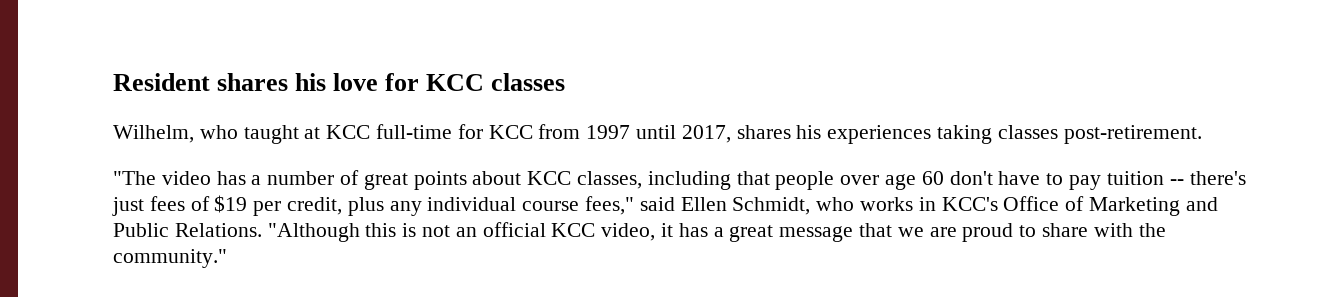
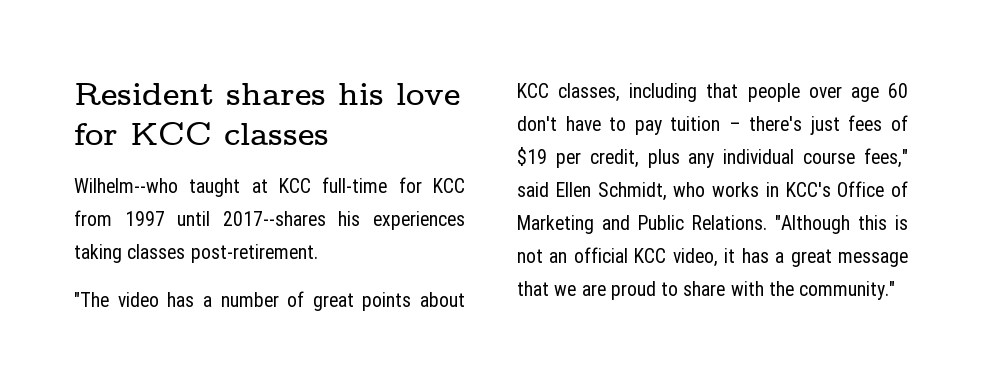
[113,125,238,143] Wilhelm, who -> [74,178,178,193] Wilhelm--who
[681,125,791,143] 2017, shares -> [222,211,326,226] 2017--shares
[1169,179,1184,185] -- -> [728,122,741,131] –

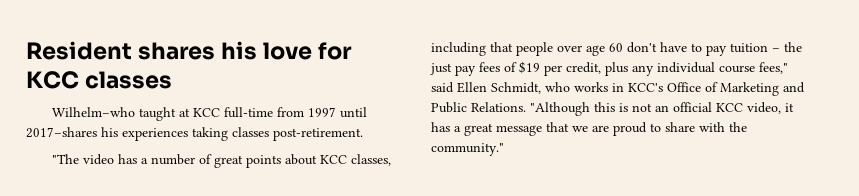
[74,178,178,193] Wilhelm--who -> [52,107,136,117] Wilhelm–who
[398,177,465,193] for KCC -> (274, 112) none
[222,211,326,226] 2017--shares -> [26,127,97,138] 2017–shares
[749,116,840,135] there's just -> [784,42,802,52] [430,63,476,76] the just pay

